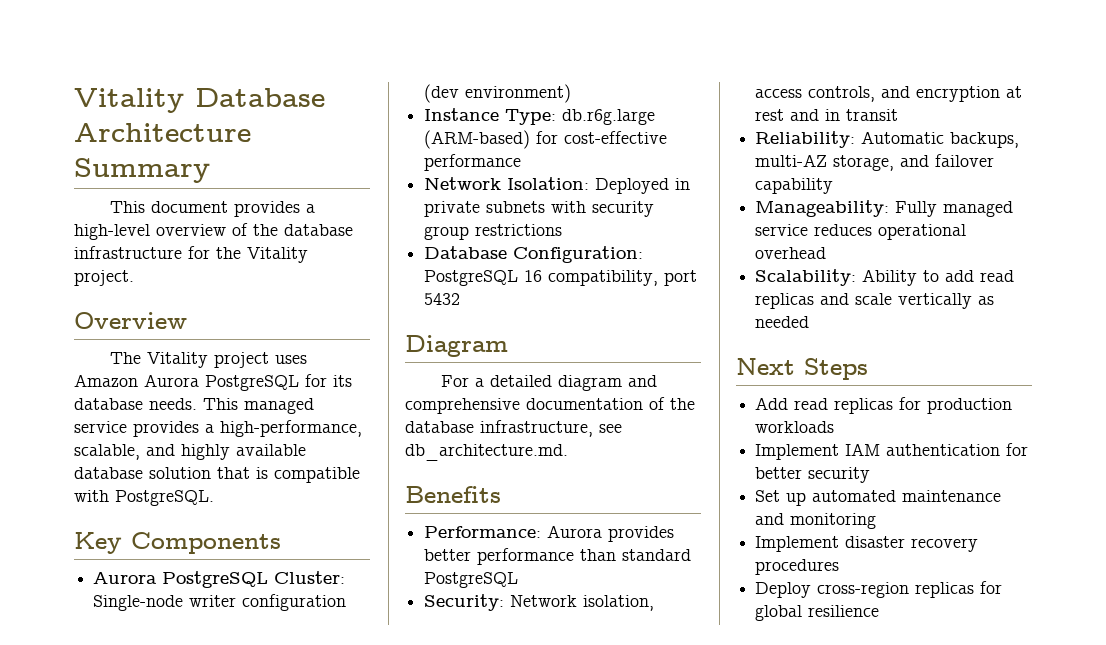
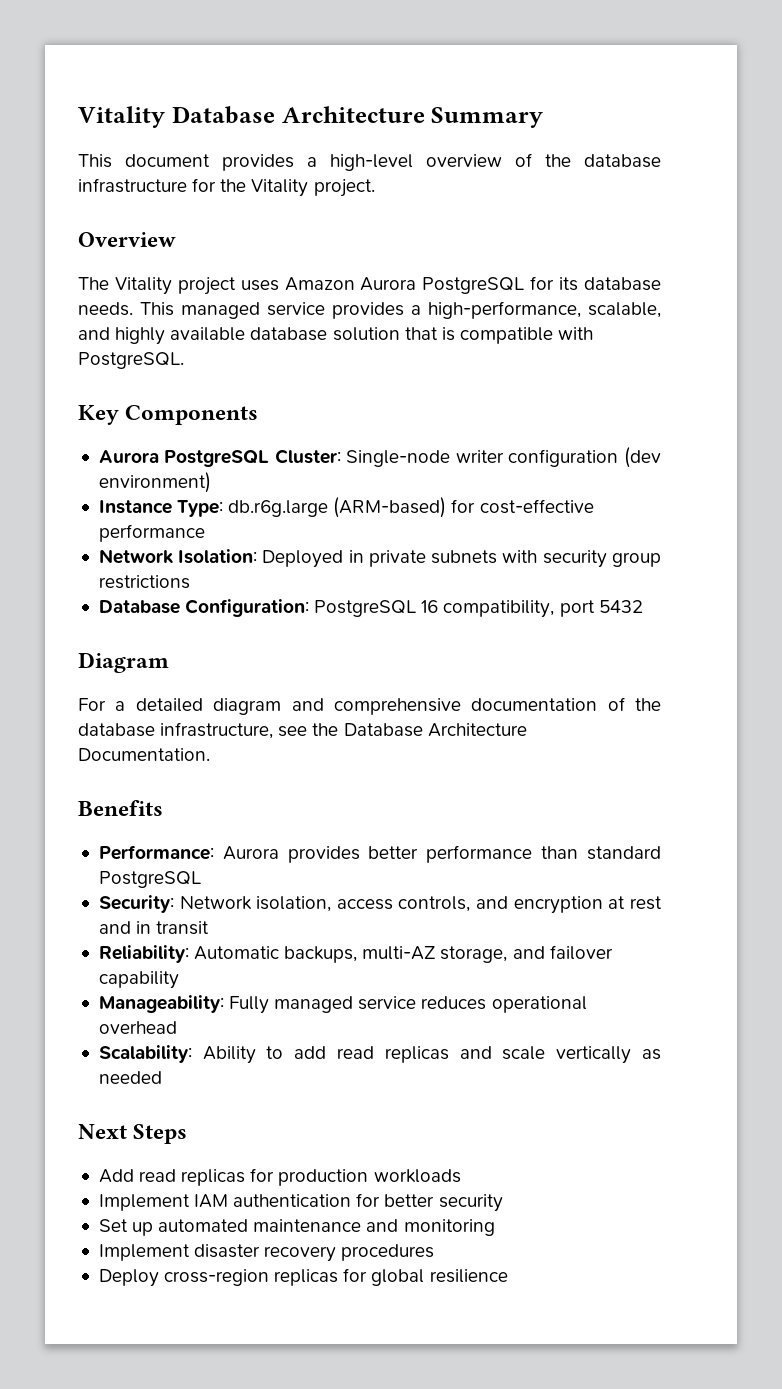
[405,444,568,461] db_architecture.md. -> [312,723,527,737] [78,748,210,761] the Database Architecture Documentation.

